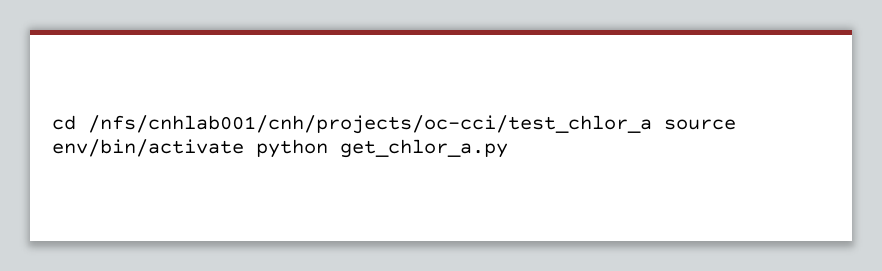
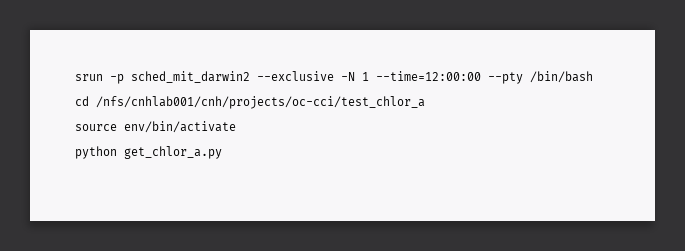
(52, 122) none -> [75,71,593,84] srun -p sched_mit_darwin2 --exclusive -N 1 --time=12:00:00 --pty /bin/bash //
(652, 124) none -> (425, 102) //
(244, 148) none -> (236, 127) //

